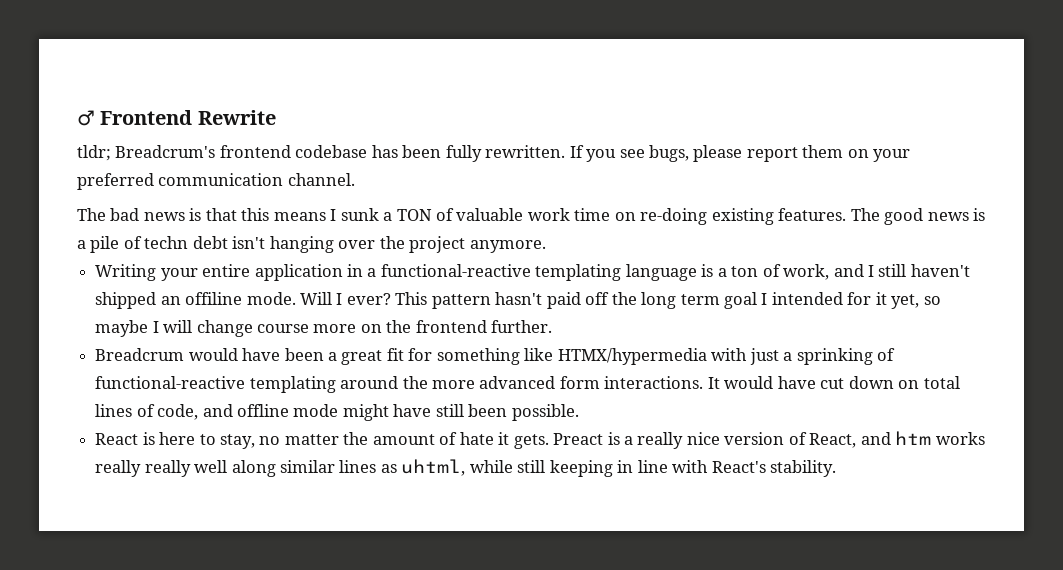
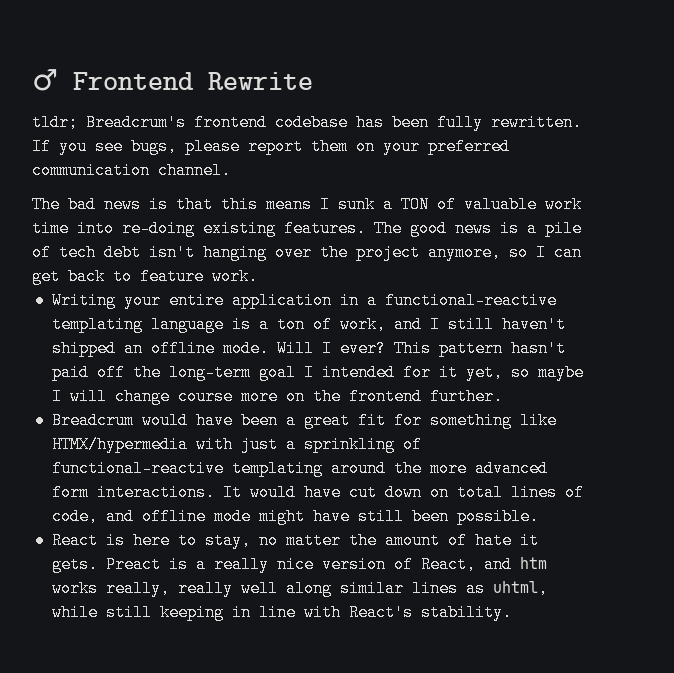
[614,212,636,221] on -> [77,220,114,237] into
[144,236,189,249] techn -> [59,244,96,261] tech
[469,240,546,253] anymore. -> [428,244,582,261] [32,268,258,285] anymore, so I can get back to feature work.
[185,292,243,305] offiline -> [150,340,215,357] offline
[641,292,720,309] long term -> [168,364,251,381] long-term
[796,348,873,365] sprinking -> [303,436,395,453] sprinkling
[95,460,142,477] really -> [105,580,170,597] really,

